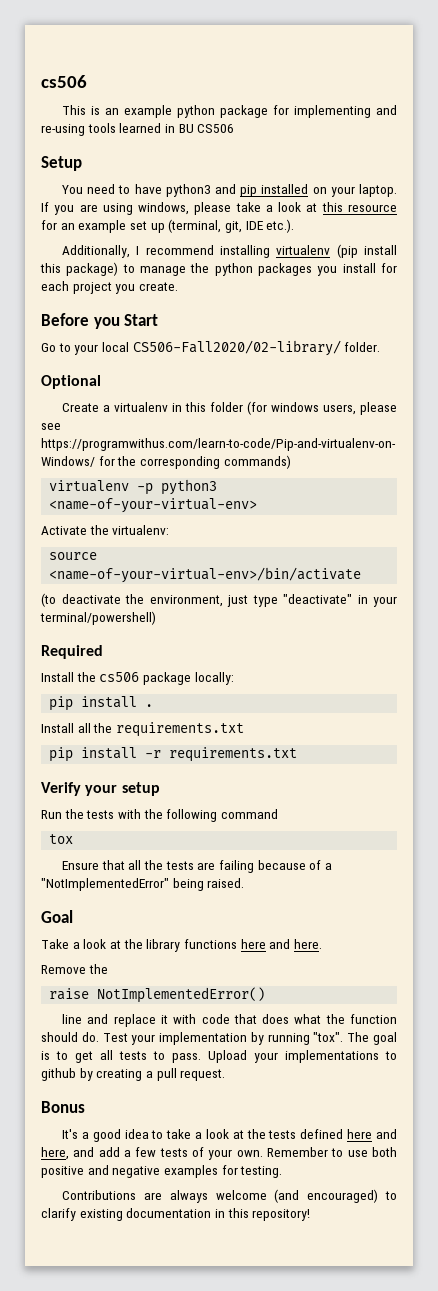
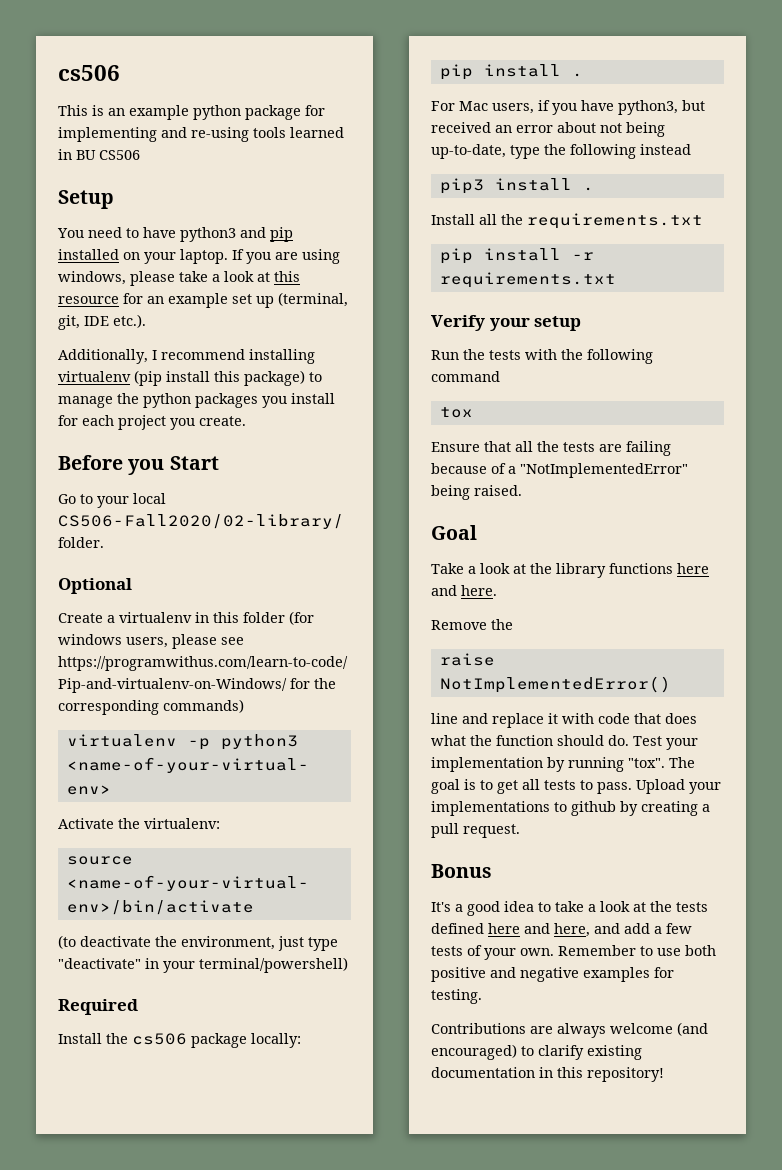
(154, 705) none -> [431,100,705,115] [431,122,665,137] [431,144,691,159] [439,178,594,194] // For Mac users, if you have python3, but received an error about not being up-to-date, type the following instead // pip3 install .

